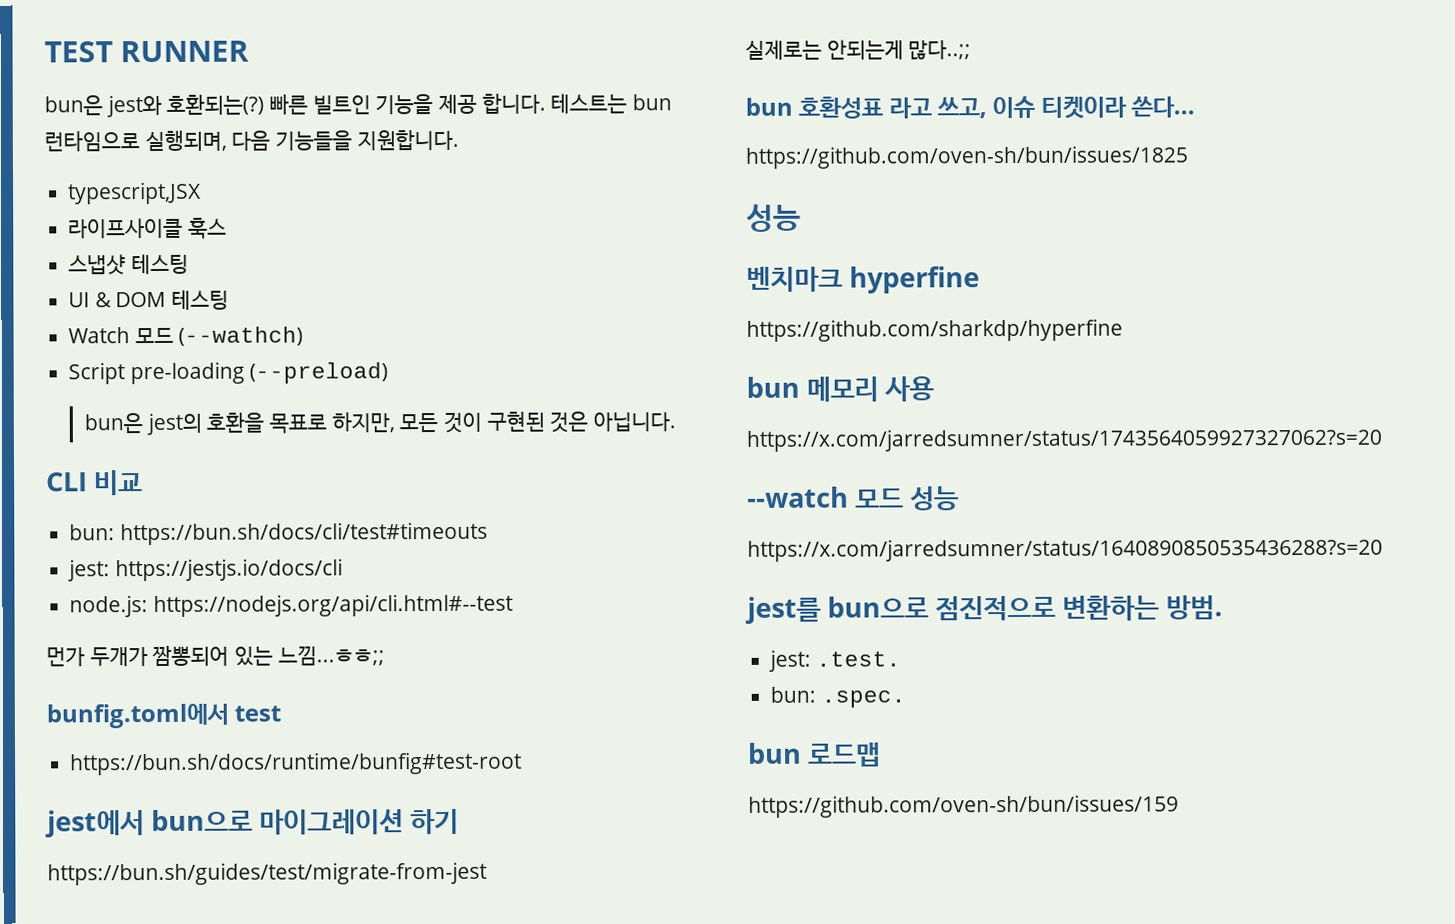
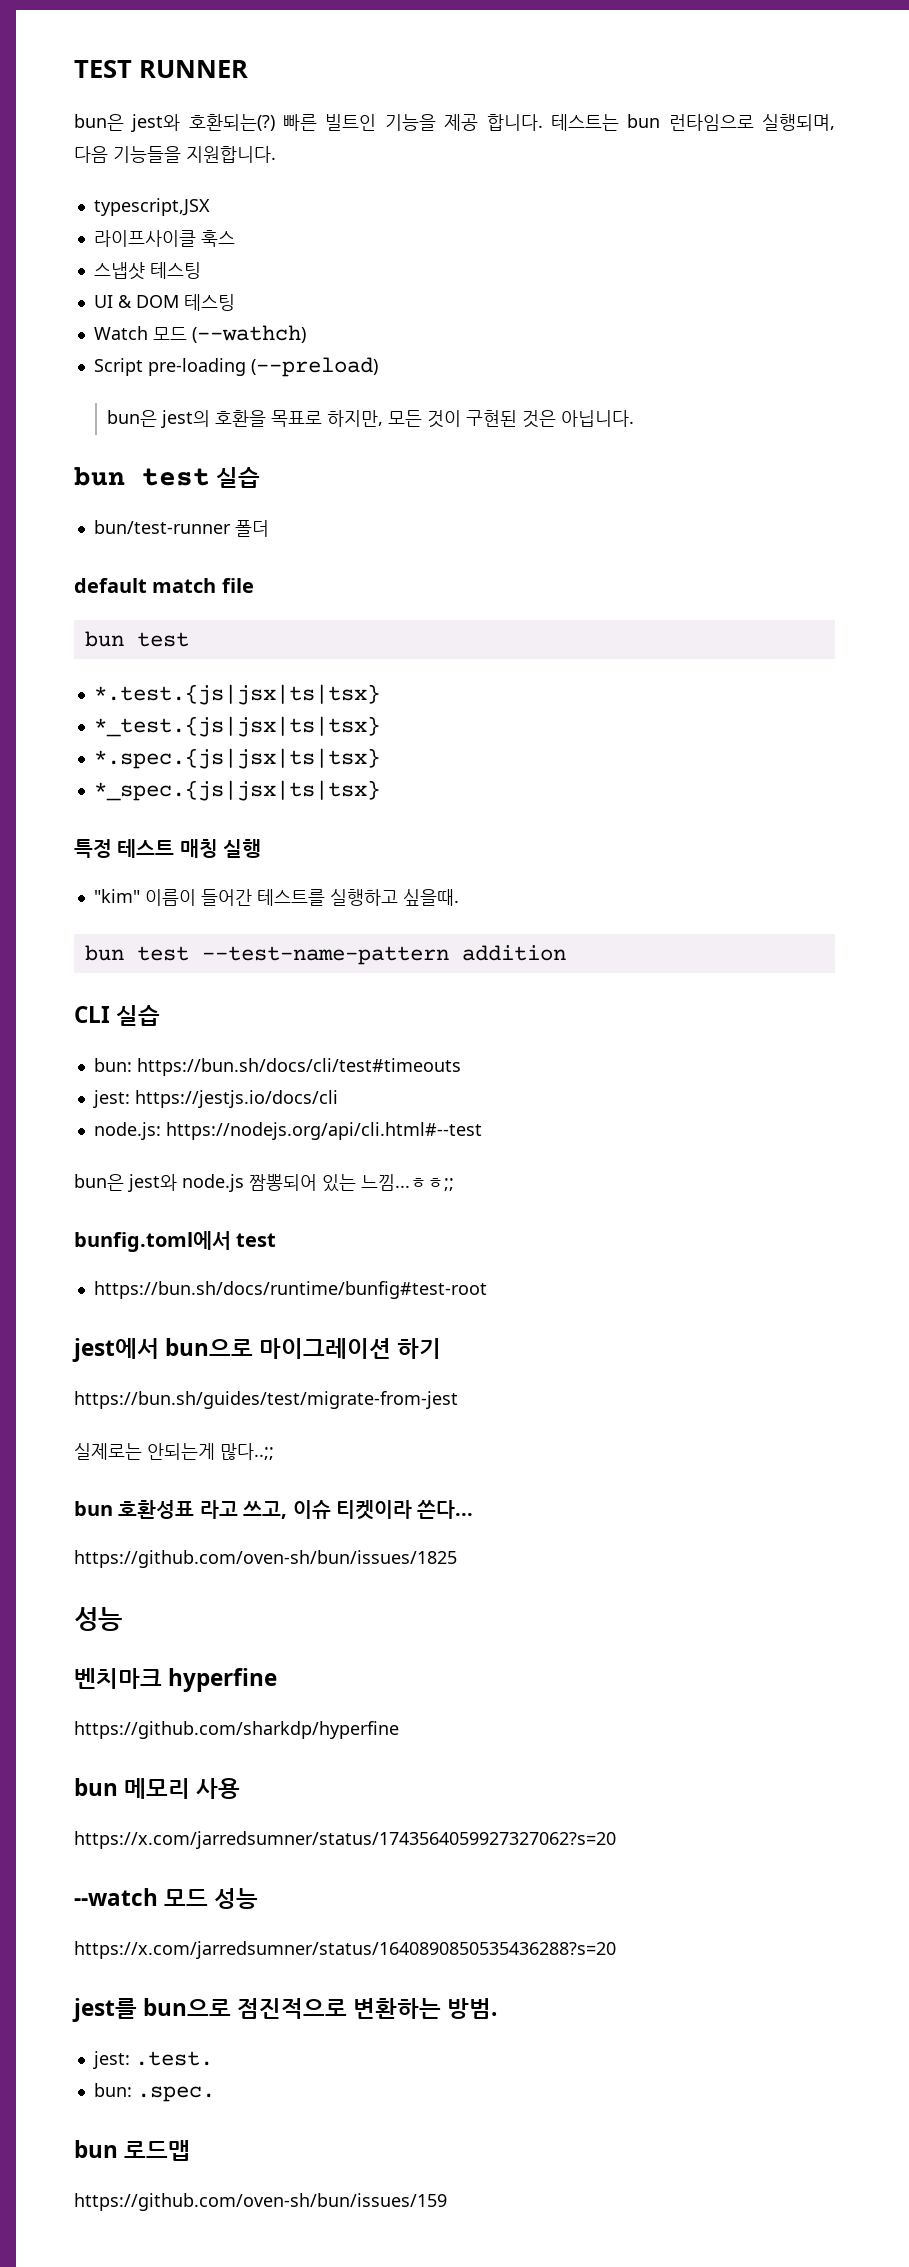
(676, 422) none -> [74,467,261,488] [93,520,269,537] [74,578,254,593] [84,631,189,647] [93,684,380,705] [93,716,380,737] [93,748,380,769] [93,780,380,801] [74,839,262,858] [93,889,459,906] [84,945,566,965] // bun test 실습 // bun/test-runner 폴더 // default match file // bun test // *.test.{js|jsx|ts|tsx} // *_test.{js|jsx|ts|tsx} // *.spec.{js|jsx|ts|tsx} // *_spec.{js|jsx|ts|tsx} // 특정 테스트 매칭 실행 // "kim" 이름이 들어간 테스트를 실행하고 싶을때. // bun test --test-name-pattern addition
[94,470,144,496] 비교 -> [116,1005,161,1026] 실습
[46,647,148,667] 먼가 두개가 -> [74,1174,244,1192] bun은 jest와 node.js

